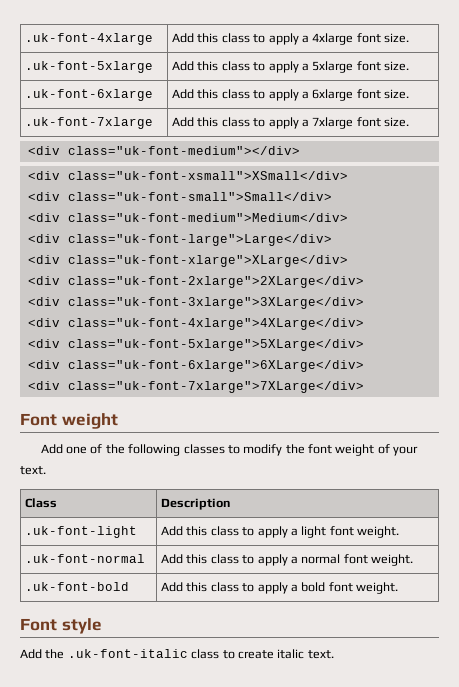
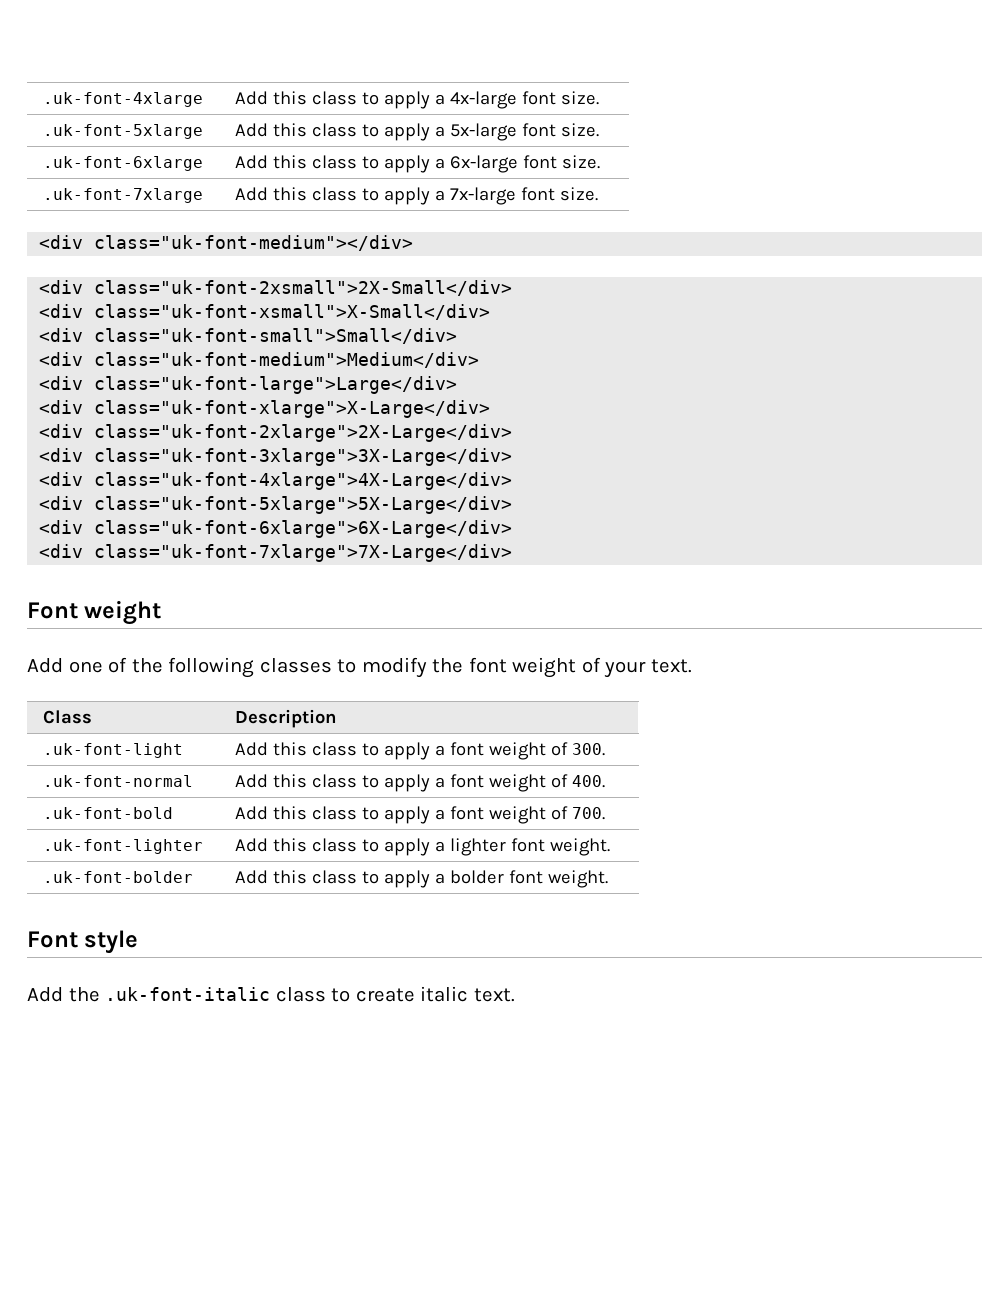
[312,33,354,45] 4xlarge -> [449,91,517,109] 4x-large
[312,61,354,73] 5xlarge -> [449,123,517,141] 5x-large
[312,89,354,101] 6xlarge -> [449,155,518,173] 6x-large
[312,117,354,129] 7xlarge -> [449,187,516,205] 7x-large
[67,171,348,180] class="uk-font-xsmall">XSmall</div> -> [94,280,513,296] [39,304,491,320] class="uk-font-2xsmall">2X-Small</div> // <div class="uk-font-xsmall">X-Small</div>
[67,255,348,267] [27,276,364,288] [27,297,364,309] [27,318,364,330] [27,339,364,351] [27,360,364,372] [27,381,364,393] class="uk-font-xlarge">XLarge</div> // <div class="uk-font-2xlarge">2XLarge</div> // <div class="uk-font-3xlarge">3XLarge</div> // <div class="uk-font-4xlarge">4XLarge</div> // <div class="uk-font-5xlarge">5XLarge</div> // <div class="uk-font-6xlarge">6XLarge</div> // <div class="uk-font-7xlarge">7XLarge</div> -> [94,400,491,418] [39,424,513,442] [39,448,513,466] [39,472,513,490] [39,496,513,514] [39,520,513,538] [39,544,513,562] class="uk-font-xlarge">X-Large</div> // <div class="uk-font-2xlarge">2X-Large</div> // <div class="uk-font-3xlarge">3X-Large</div> // <div class="uk-font-4xlarge">4X-Large</div> // <div class="uk-font-5xlarge">5X-Large</div> // <div class="uk-font-6xlarge">6X-Large</div> // <div class="uk-font-7xlarge">7X-Large</div>
[301,526,400,538] light font weight. -> [449,742,605,760] font weight of 300.
[301,554,414,566] normal font weight. -> [449,774,605,792] font weight of 400.
[301,582,326,592] bold -> [449,806,605,824] [42,839,203,854] [234,838,610,856] [42,871,193,883] [234,870,504,888] font weight of 700. // .uk-font-lighter | Add this class to apply a lighter font weight. // .uk-font-bolder | Add this class to apply a bolder

